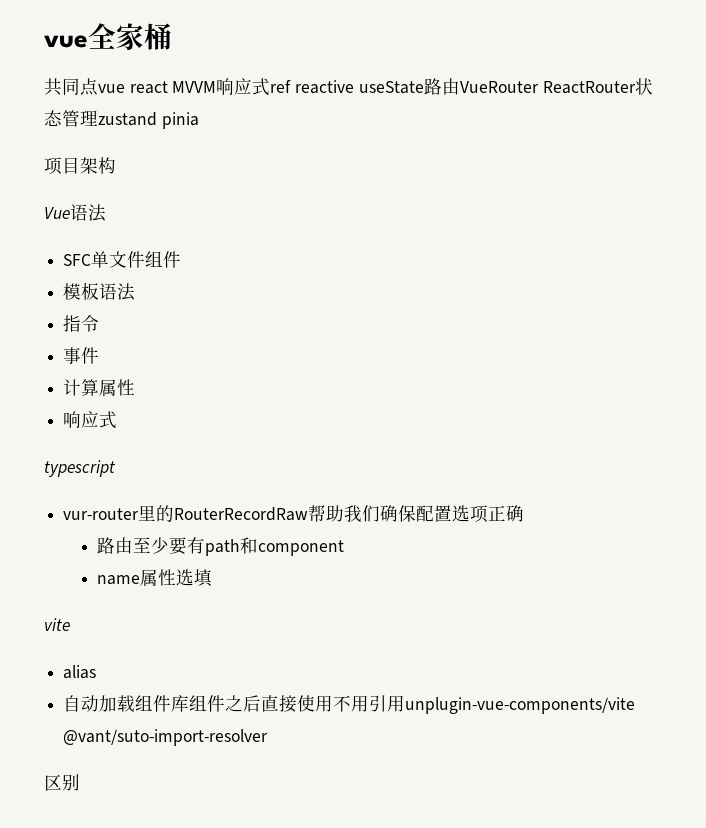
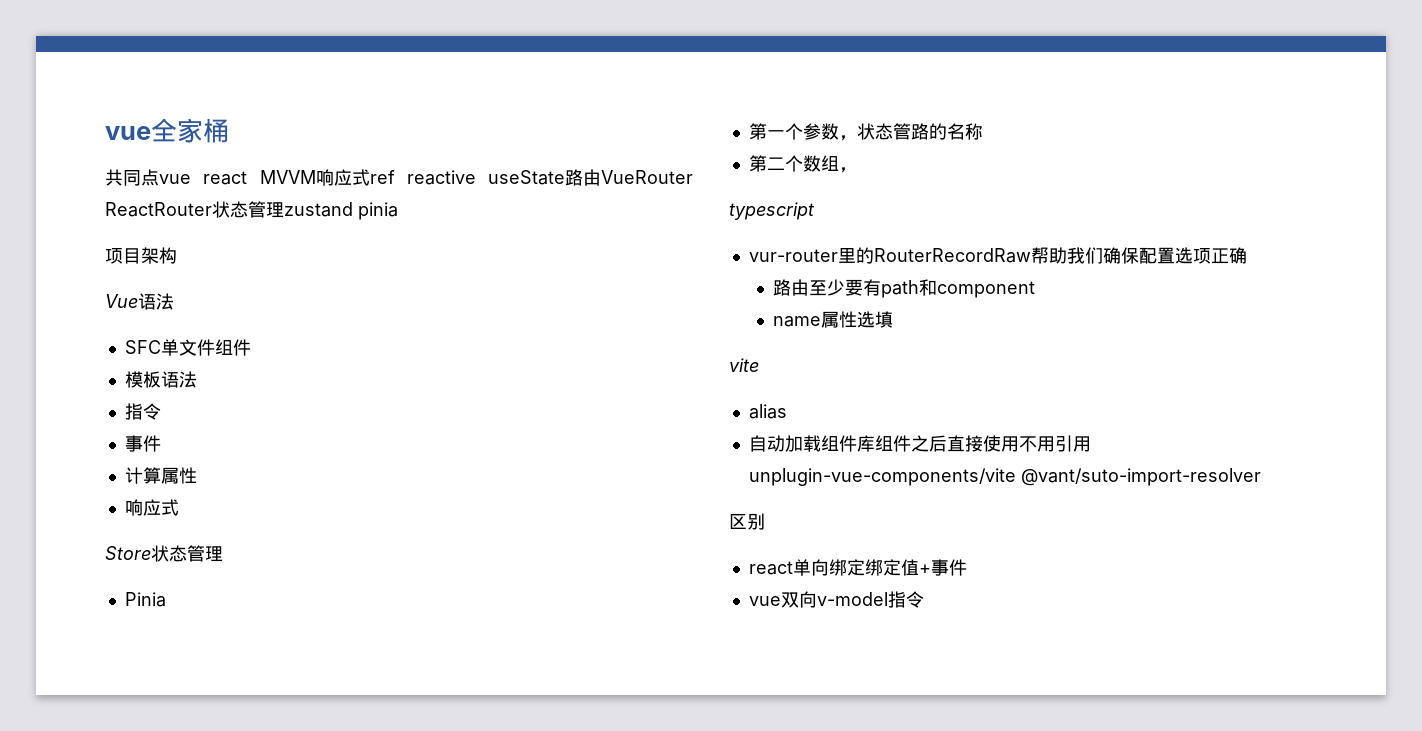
(118, 420) none -> [105,545,223,562] [124,592,166,607] [748,123,983,141] [748,155,857,173] // Store状态管理 // Pinia // 第一个参数，状态管路的名称 // 第二个数组，
(80, 782) none -> [748,559,967,576] [748,591,924,608] // react单向绑定绑定值+事件 // vue双向v-model指令

